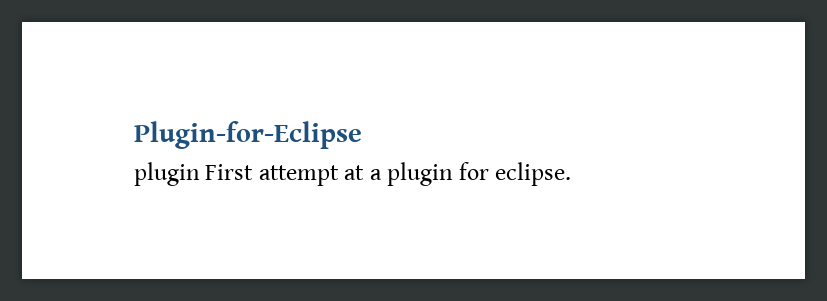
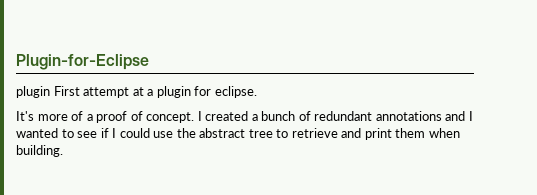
(572, 174) none -> [16,111,473,123] [16,128,460,140] [16,145,63,157] // It's more of a proof of concept. I created a bunch of redundant annotations and I wanted to see if I could use the abstract tree to retrieve and print them when building.

